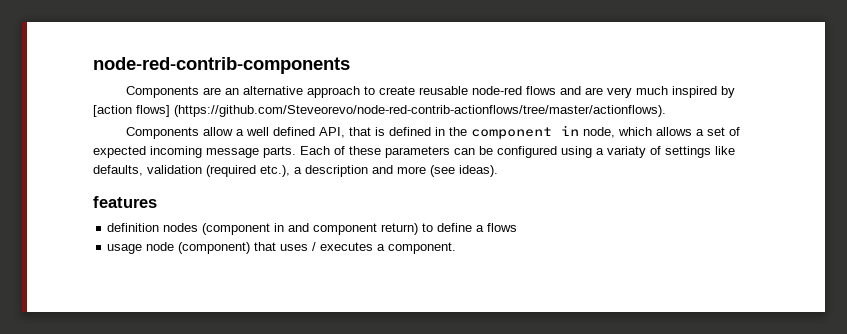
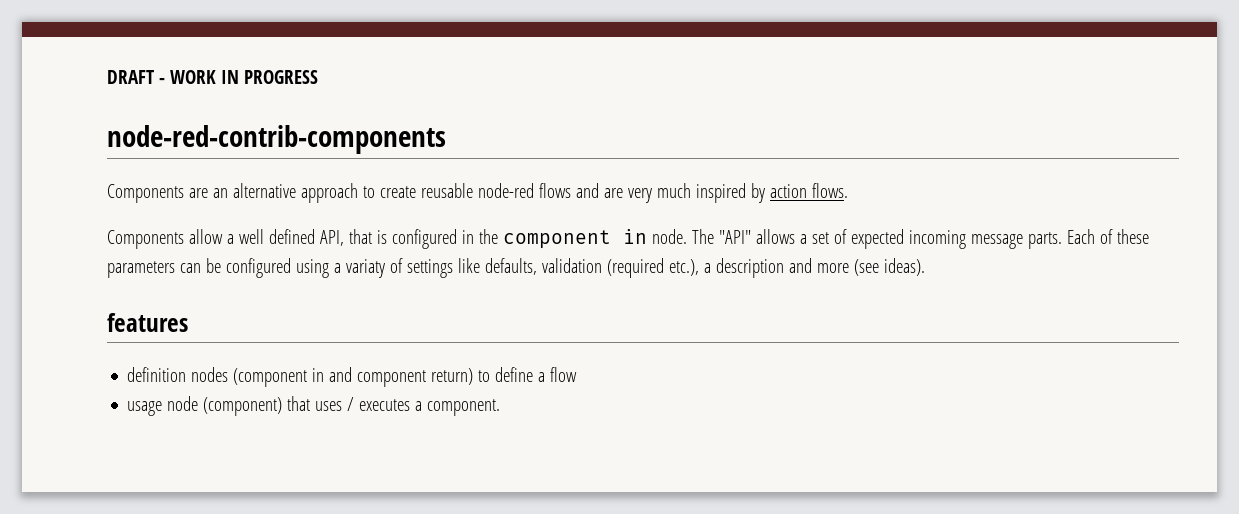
(93, 65) none -> [107,70,318,84] DRAFT - WORK IN PROGRESS //
[93,105,666,117] [action flows] (https://github.com/Steveorevo/node-red-contrib-actionflows/tree/master/actionflows). -> [769,183,848,198] action flows.
[389,127,432,136] defined -> [391,229,457,249] configured
[583,127,653,138] node, which -> [651,229,751,244] node. The "API"
[487,223,518,232] flows -> [550,367,578,382] flow

